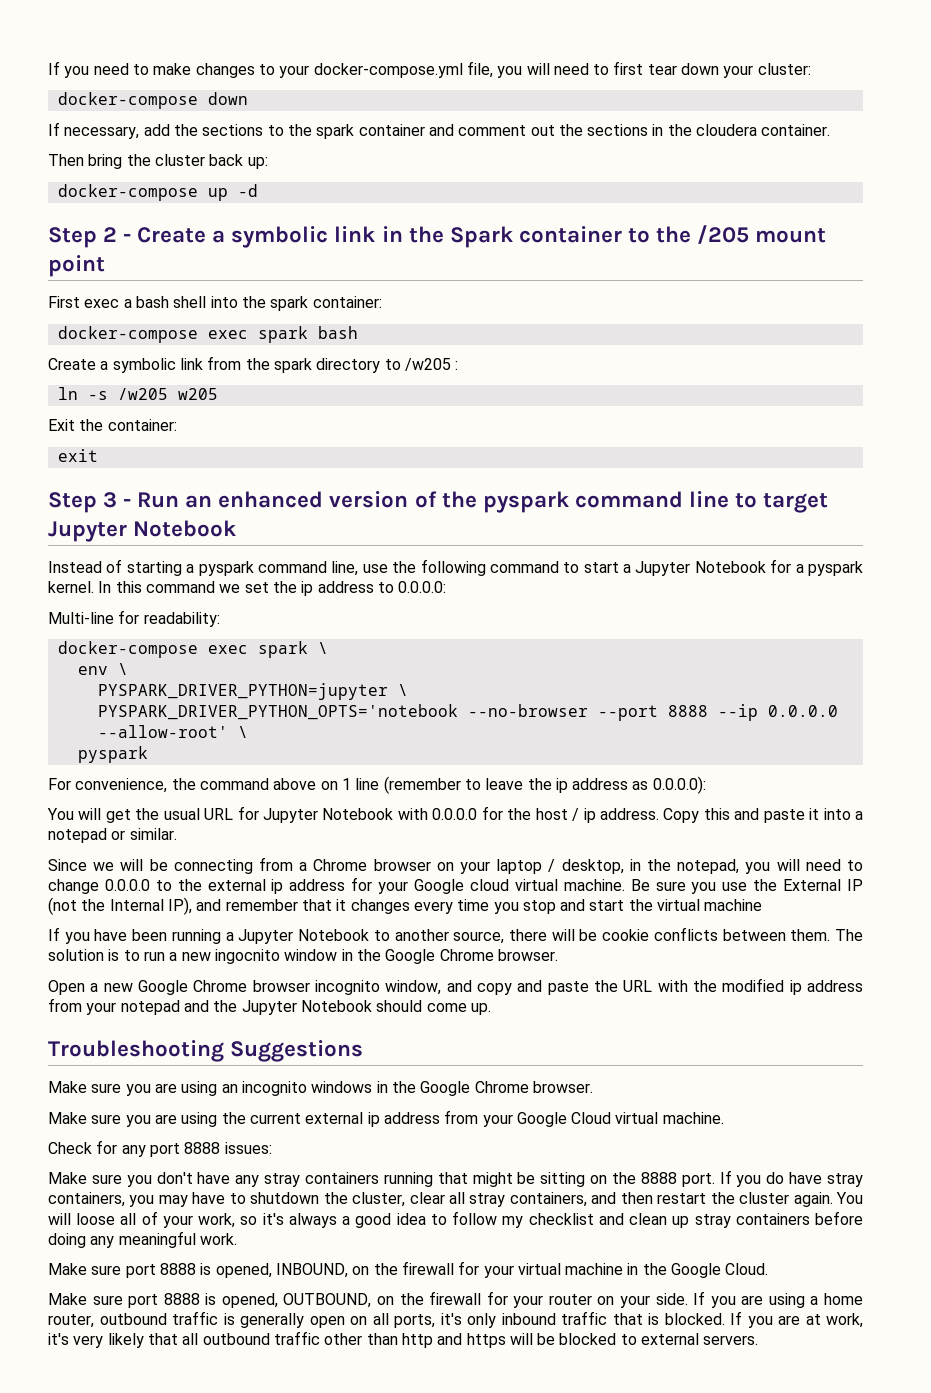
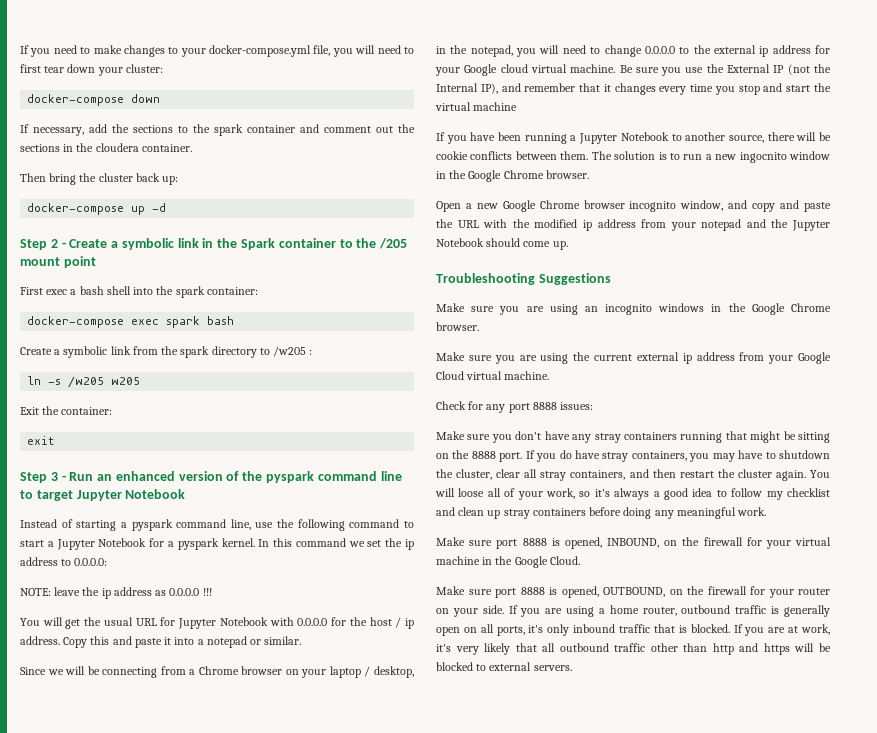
[48,610,220,627] [57,641,328,658] [77,663,128,675] [97,683,408,700] [97,704,838,721] [97,725,248,738] [77,746,148,763] [48,776,481,794] Multi-line for readability: // docker-compose exec spark \ // env \ // PYSPARK_DRIVER_PYTHON=jupyter \ // PYSPARK_DRIVER_PYTHON_OPTS='notebook --no-browser --port 8888 --ip 0.0.0.0 --allow-root' \ // pyspark // For convenience, the command above on 1 line (remember to -> [20,588,51,596] NOTE:
[652,776,706,794] 0.0.0.0): -> [169,588,212,596] 0.0.0.0 !!!

